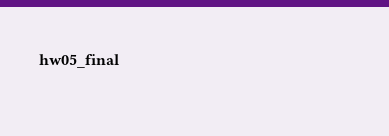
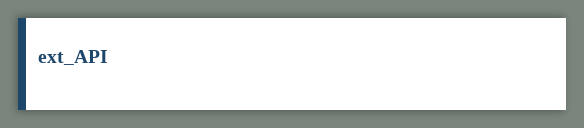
[39,54,119,68] hw05_final -> [38,50,108,65] ext_API

